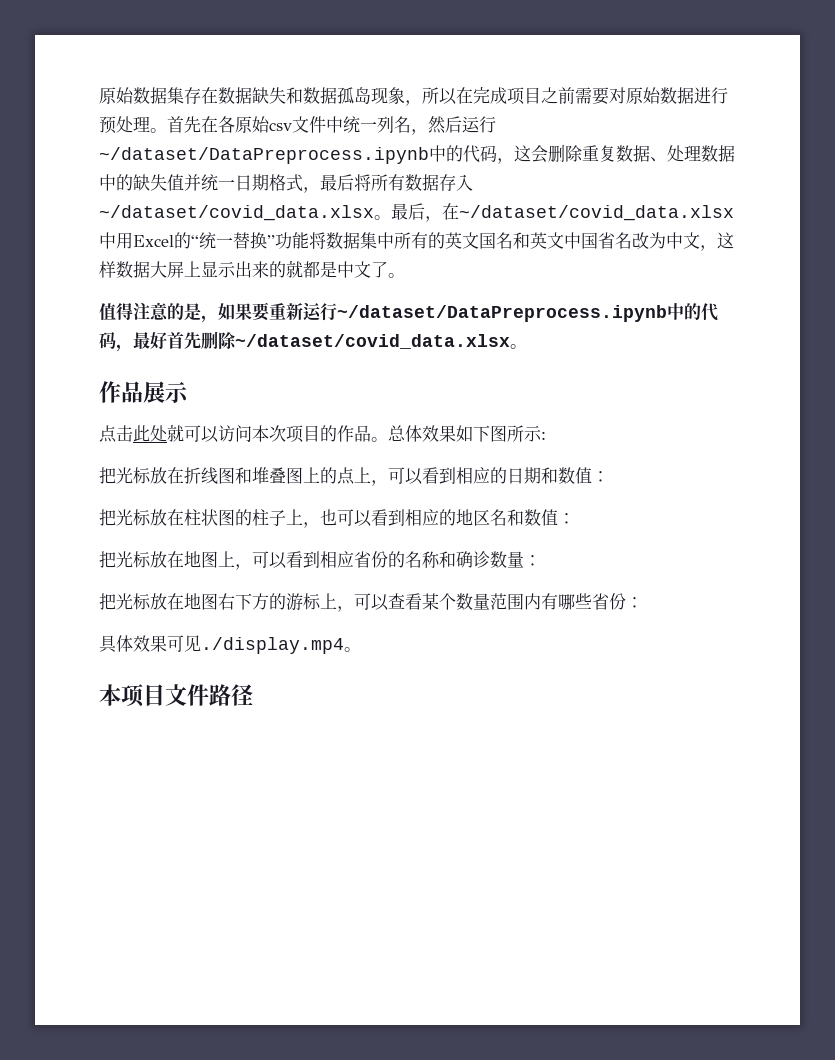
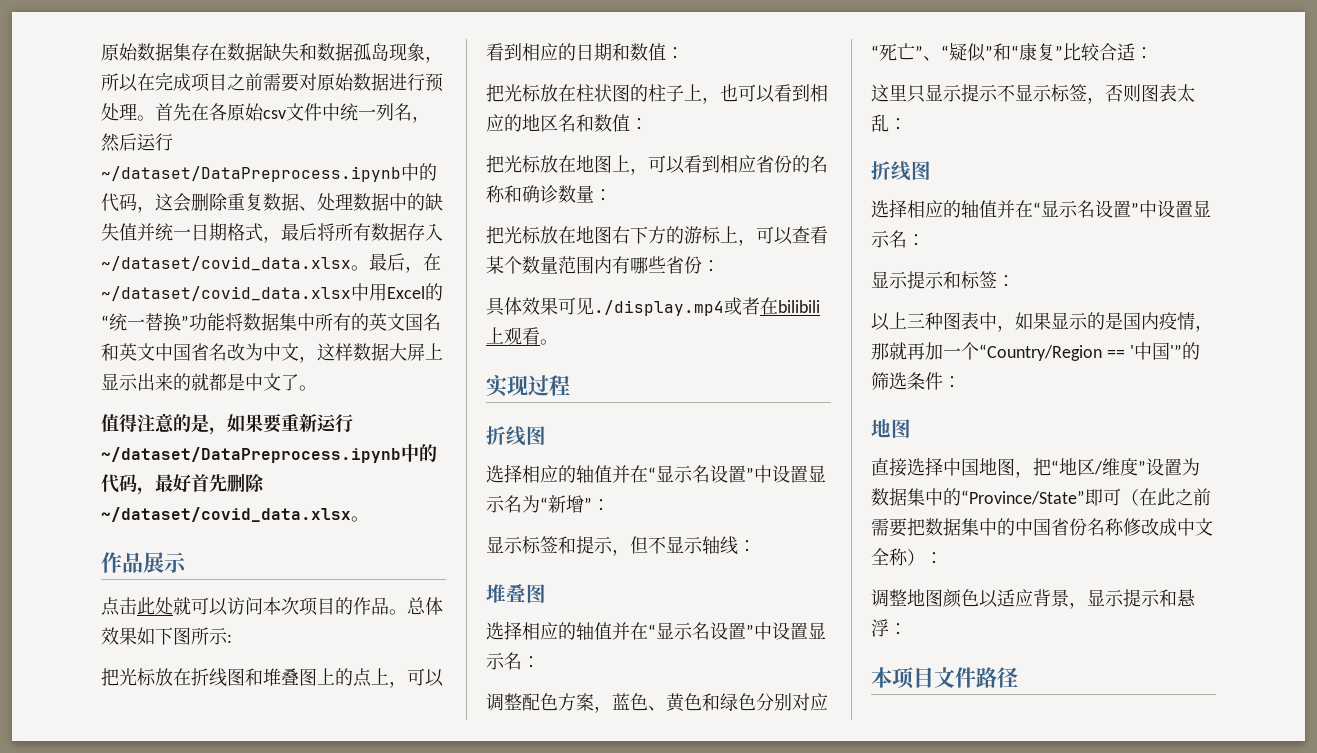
[344,647,361,652] 。 -> [724,297,820,315] [486,327,558,345] [486,375,570,397] [486,426,546,446] [486,464,826,483] [486,495,610,513] [486,536,756,556] [486,583,546,603] [486,621,826,640] [486,652,540,670] [486,693,828,713] [871,42,1153,62] [871,84,1195,104] [871,114,907,132] [871,161,931,181] [871,199,1211,218] [871,230,925,248] [871,271,1015,289] [871,312,1213,332] [871,342,1200,361] [871,372,961,390] [871,419,911,438] [871,457,1200,478] [871,488,1211,506] [871,518,1213,537] [871,548,943,566] [871,589,1196,609] [871,619,907,637] 或者在bilibili上观看。 // 实现过程 // 折线图 // 选择相应的轴值并在“显示名设置”中设置显示名为“新增”： // 显示标签和提示，但不显示轴线： // 堆叠图 // 选择相应的轴值并在“显示名设置”中设置显示名： // 调整配色方案，蓝色、黄色和绿色分别对应“死亡”、“疑似”和“康复”比较合适： // 这里只显示提示不显示标签，否则图表太乱： // 折线图 // 选择相应的轴值并在“显示名设置”中设置显示名： // 显示提示和标签： // 以上三种图表中，如果显示的是国内疫情，那就再加一个“Country/Region == '中国'”的筛选条件： // 地图 // 直接选择中国地图，把“地区/维度”设置为数据集中的“Province/State”即可（在此之前需要把数据集中的中国省份名称修改成中文全称）： // 调整地图颜色以适应背景，显示提示和悬浮：

